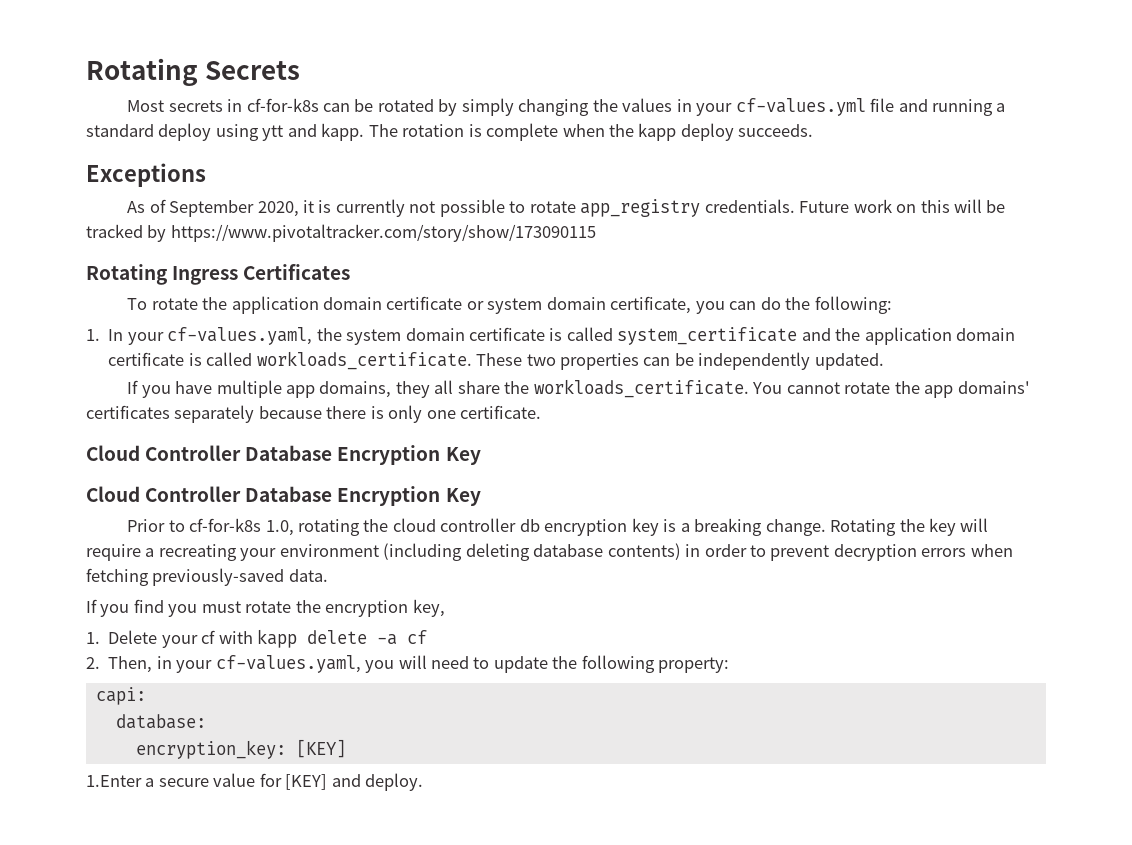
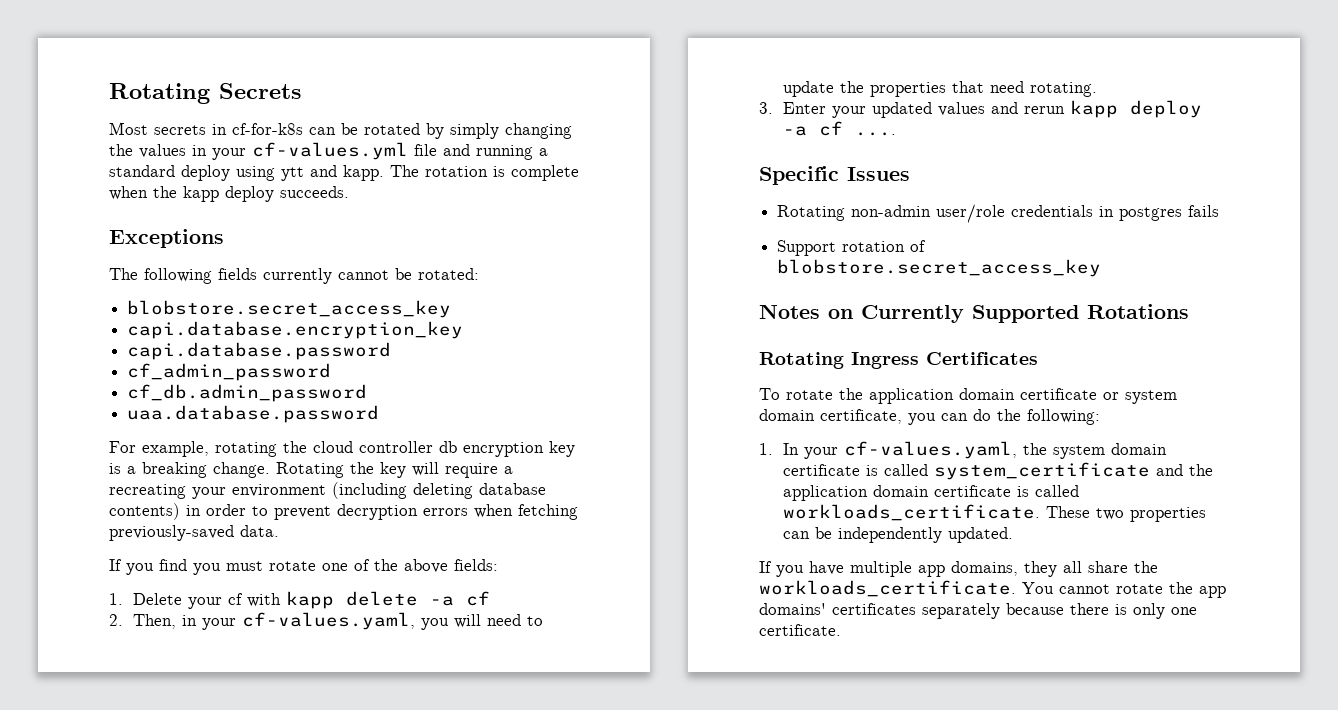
[127,199,1006,217] [86,224,596,242] As of September 2020, it is currently not possible to rotate app_registry credentials. Future work on this will be tracked by https://www.pivotaltracker.com/story/show/173090115 -> [109,268,479,284] [127,300,452,318] [127,321,464,339] [127,342,392,360] [127,363,332,381] [127,384,368,402] [127,405,380,423] [109,441,575,457] [109,462,513,478] [109,482,546,499] [109,503,578,520] [109,525,279,541] [109,559,498,575] [109,591,490,609] [109,612,543,630] [782,81,1097,97] [759,100,1202,118] [782,121,896,136] [759,166,910,185] [777,204,1220,223] [777,240,927,256] [777,259,1102,277] [759,304,1189,323] The following fields currently cannot be rotated: // blobstore.secret_access_key // capi.database.encryption_key // capi.database.password // cf_admin_password // cf_db.admin_password // uaa.database.password // For example, rotating the cloud controller db encryption key is a breaking change. Rotating the key will require a recreating your environment (including deleting database contents) in order to prevent decryption errors when fetching previously-saved data. // If you find you must rotate one of the above fields: // 1. Delete your cf with kapp delete -a cf // 2. Then, in your cf-values.yaml, you will need to update the properties that need rotating. // 3. Enter your updated values and rerun kapp deploy -a cf .... // Specific Issues // Rotating non-admin user/role credentials in postgres fails // Support rotation of blobstore.secret_access_key // Notes on Currently Supported Rotations
[86,445,481,465] [86,486,481,506] [127,518,989,536] [86,543,1013,561] [86,568,328,586] [86,599,445,617] [86,629,428,648] [86,655,730,673] [95,687,146,705] [115,714,206,729] [135,739,346,759] [86,773,424,791] // Cloud Controller Database Encryption Key // Cloud Controller Database Encryption Key // Prior to cf-for-k8s 1.0, rotating the cloud controller db encryption key is a breaking change. Rotating the key will require a recreating your environment (including deleting database contents) in order to prevent decryption errors when fetching previously-saved data. // If you find you must rotate the encryption key, // 1. Delete your cf with kapp delete -a cf // 2. Then, in your cf-values.yaml, you will need to update the following property: // capi: // database: // encryption_key: [KEY] // 1.Enter a secure value for [KEY] and deploy. -> (841, 630) none

